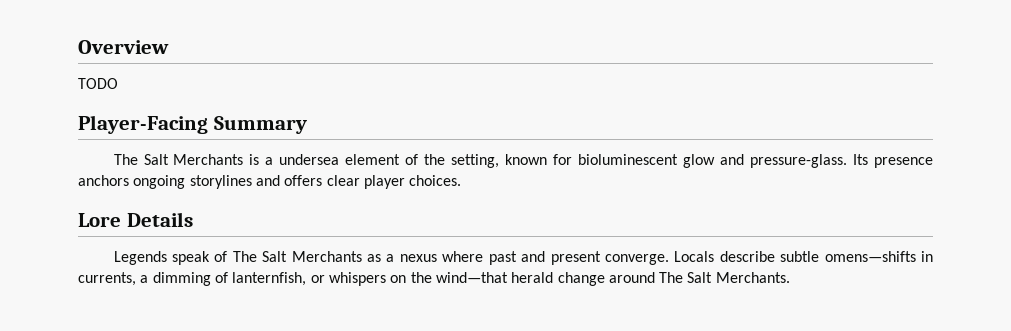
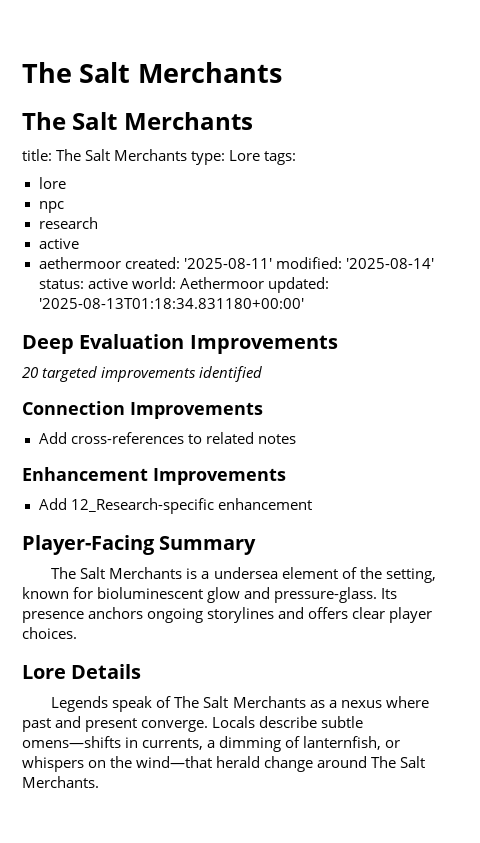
[78,40,169,54] [78,78,118,89] Overview // TODO -> [22,62,282,83] [22,112,253,130] [22,149,297,165] [38,177,66,189] [38,201,64,213] [38,217,98,229] [38,238,79,249] [38,257,434,269] [38,277,329,293] [38,298,304,309] [22,334,338,354] [22,366,263,382] [22,401,263,419] [38,432,296,444] [22,467,286,485] [38,498,312,514] The Salt Merchants // The Salt Merchants // title: The Salt Merchants type: Lore tags: // lore // npc // research // active // aethermoor created: '2025-08-11' modified: '2025-08-14' status: active world: Aethermoor updated: '2025-08-13T01:18:34.831180+00:00' // Deep Evaluation Improvements // 20 targeted improvements identified // Connection Improvements // Add cross-references to related notes // Enhancement Improvements // Add 12_Research-specific enhancement

